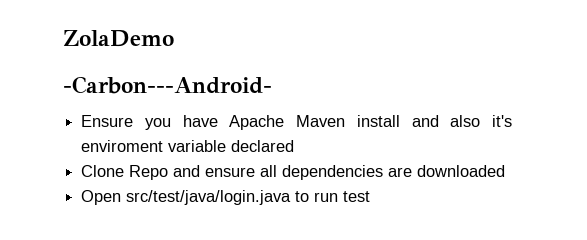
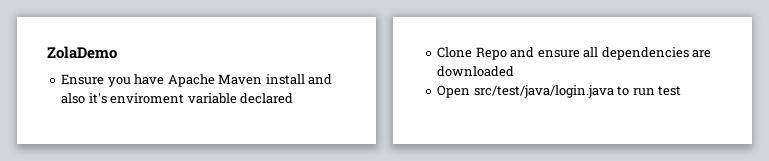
[63,76,272,94] // -Carbon---Android- -> (117, 52) none

